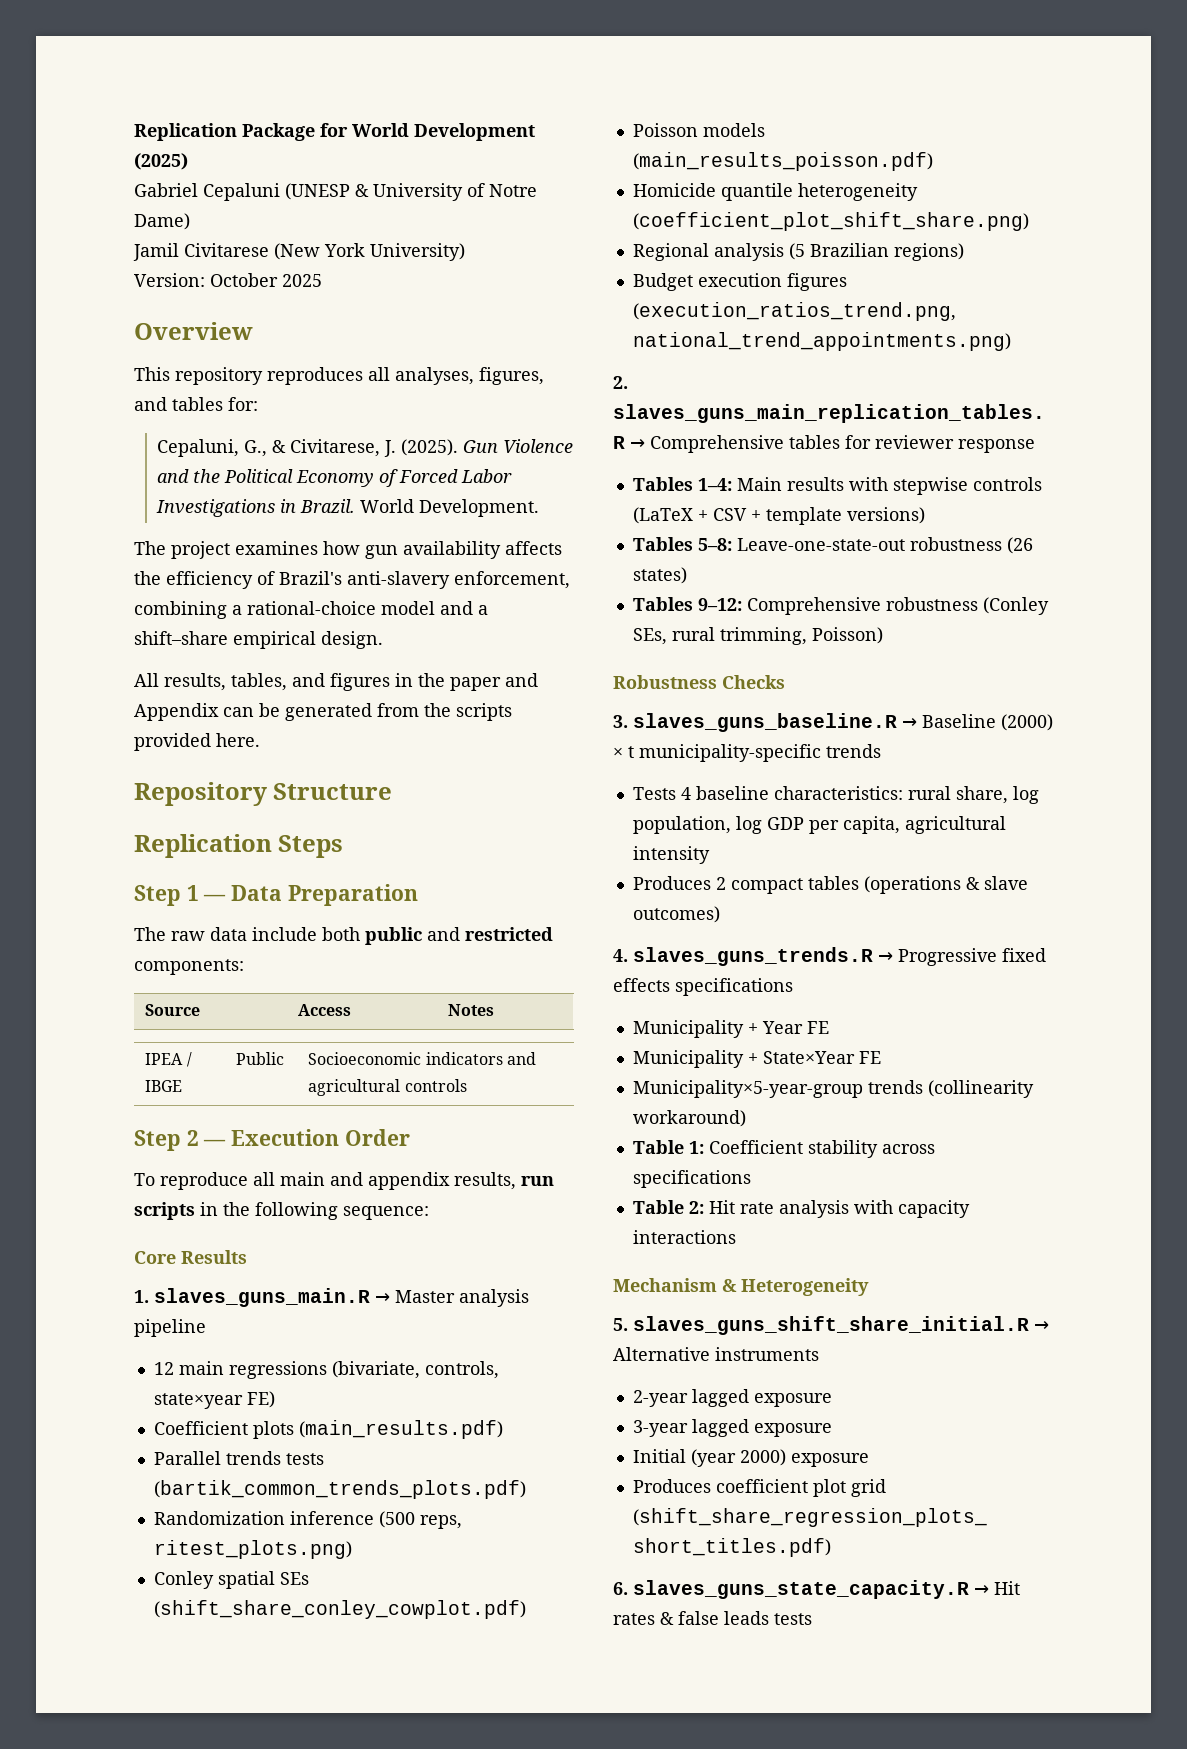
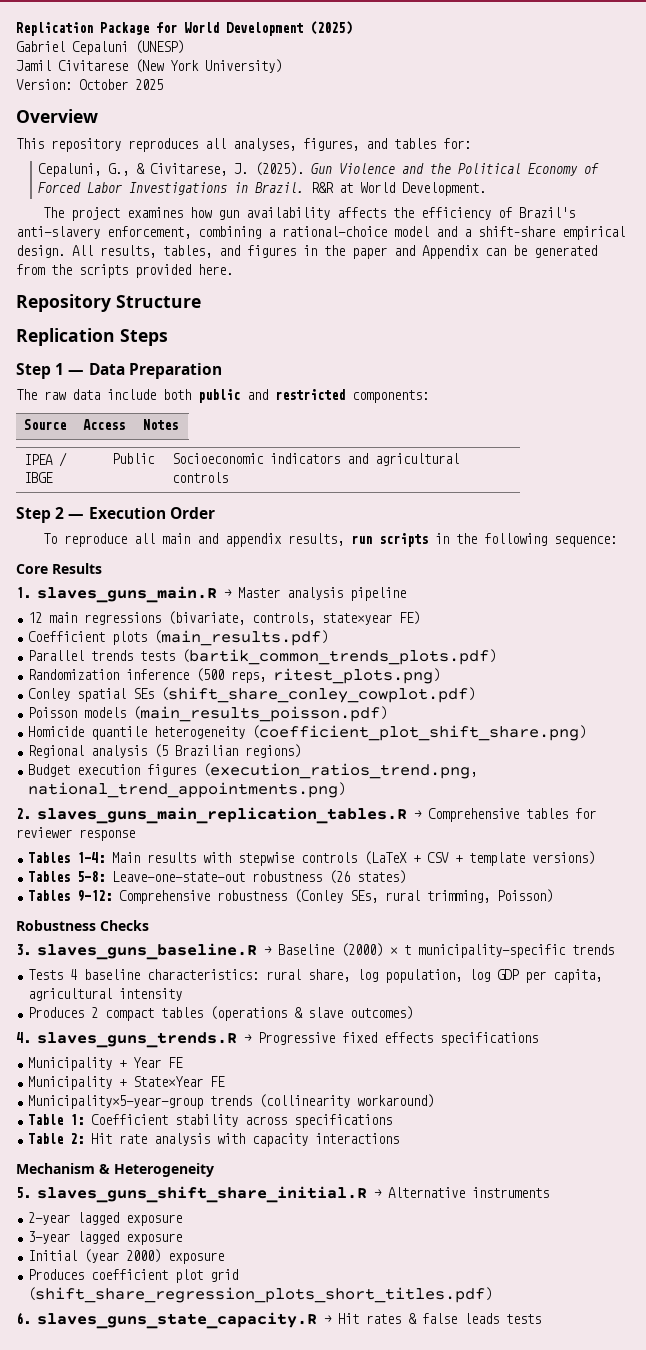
[285,183,537,201] [134,213,190,230] (UNESP & University of Notre Dame) -> [135,40,184,54] (UNESP)
(356, 506) none -> [310,182,353,193] R&R at
(383, 640) // -> (65, 251) none

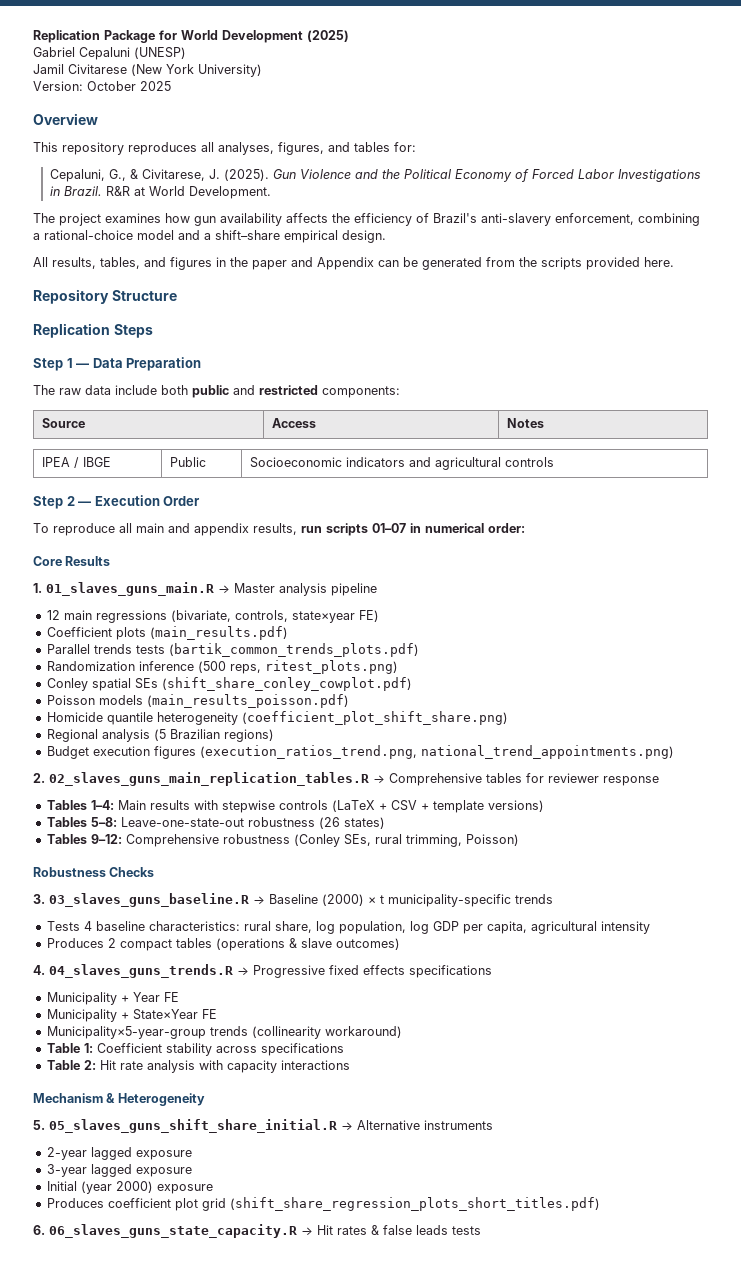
(65, 251) none -> (386, 236) //
[434,533,617,547] in the following sequence: -> [372,523,525,533] 01–07 in numerical order:
[37,586,217,603] slaves_guns_main.R -> [46,582,214,596] 01_slaves_guns_main.R
[37,807,407,824] slaves_guns_main_replication_tables.R -> [49,772,369,786] 02_slaves_guns_main_replication_tables.R
[37,943,257,960] slaves_guns_baseline.R -> [49,893,249,907] 03_slaves_guns_baseline.R
[37,1032,237,1048] slaves_guns_trends.R -> [49,964,233,978] 04_slaves_guns_trends.R
[37,1186,367,1203] slaves_guns_shift_share_initial.R -> [49,1119,337,1133] 05_slaves_guns_shift_share_initial.R
[37,1312,317,1329] slaves_guns_state_capacity.R -> [49,1224,297,1238] 06_slaves_guns_state_capacity.R

